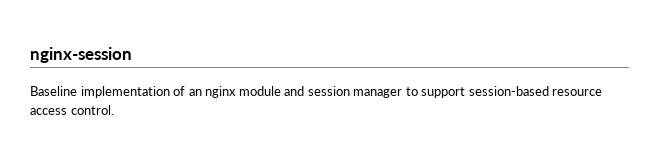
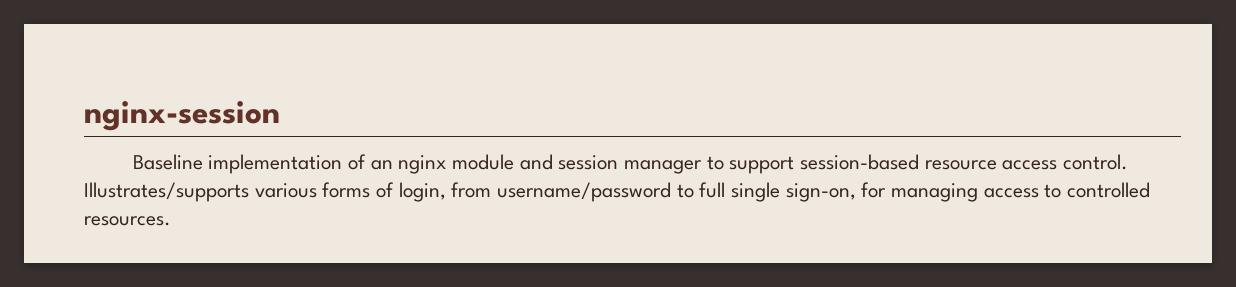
(114, 110) none -> [84,182,1151,202] [84,216,171,226] Illustrates/supports various forms of login, from username/password to full single sign-on, for managing access to controlled resources.

